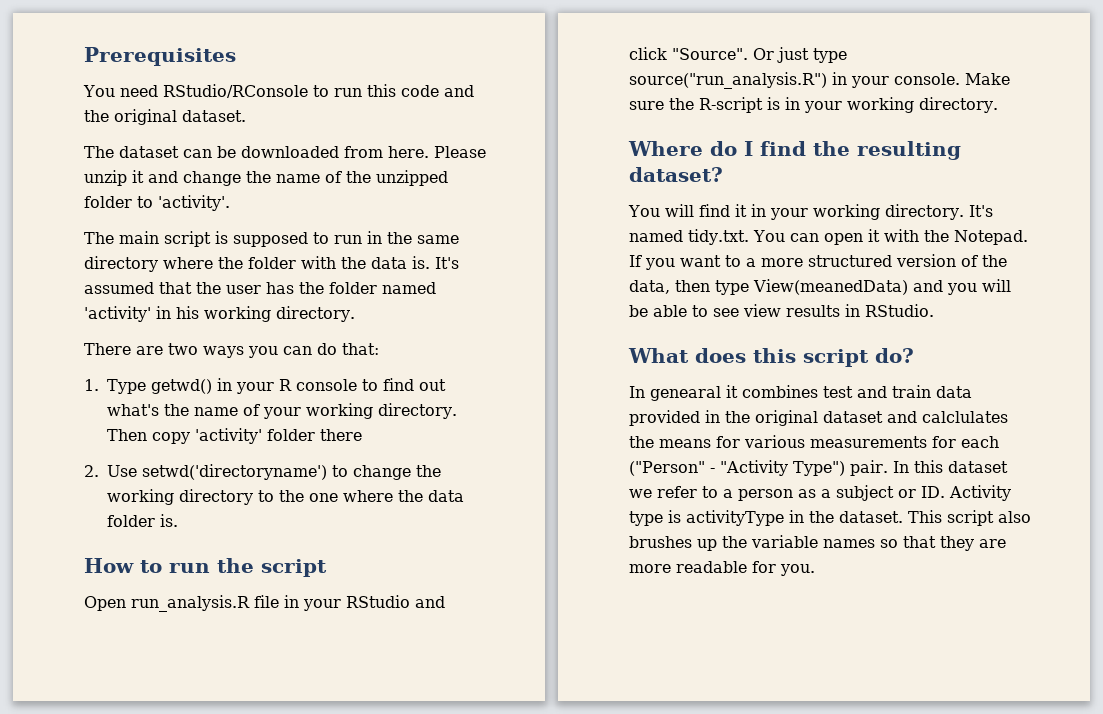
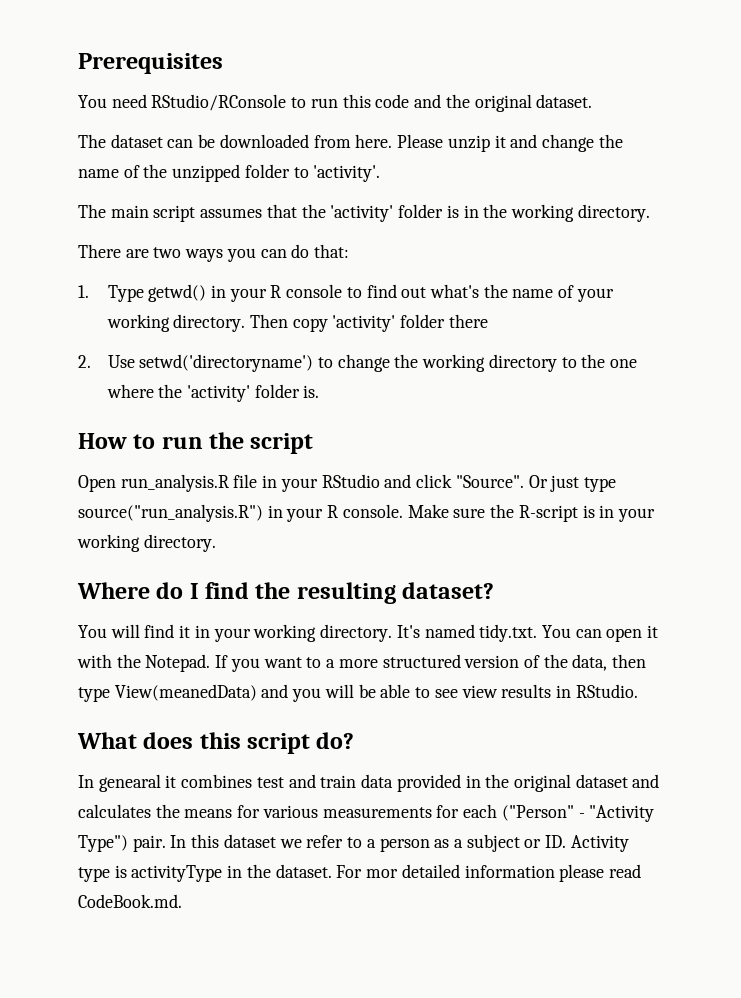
[215,231,459,247] [84,256,459,272] [84,282,436,294] [84,306,199,322] is supposed to run in the same directory where the folder with the data is. It's assumed that the user has the folder named 'activity' in his -> [200,204,508,222] assumes that the 'activity' folder is in the
[428,490,464,502] data -> [186,385,250,402] 'activity'
(889, 82) none -> [327,505,339,518] R
[922,411,1008,423] calclulates -> [78,804,151,818] calculates
[908,510,1031,526] [629,535,1006,551] [629,561,815,576] This script also brushes up the variable names so that they are more readable for you. -> [336,864,641,882] [78,894,182,908] For mor detailed information please read CodeBook.md.

